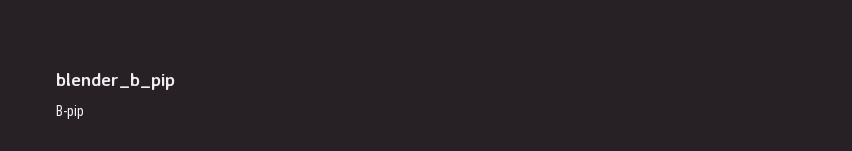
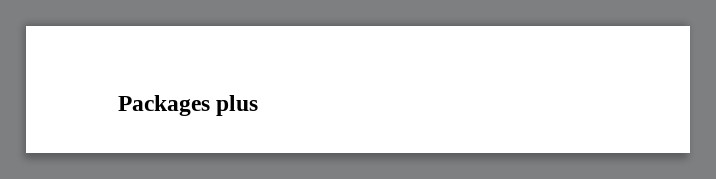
[56,73,175,90] [56,105,84,119] blender_b_pip // B-pip -> [118,95,259,116] Packages plus

